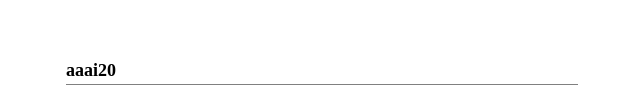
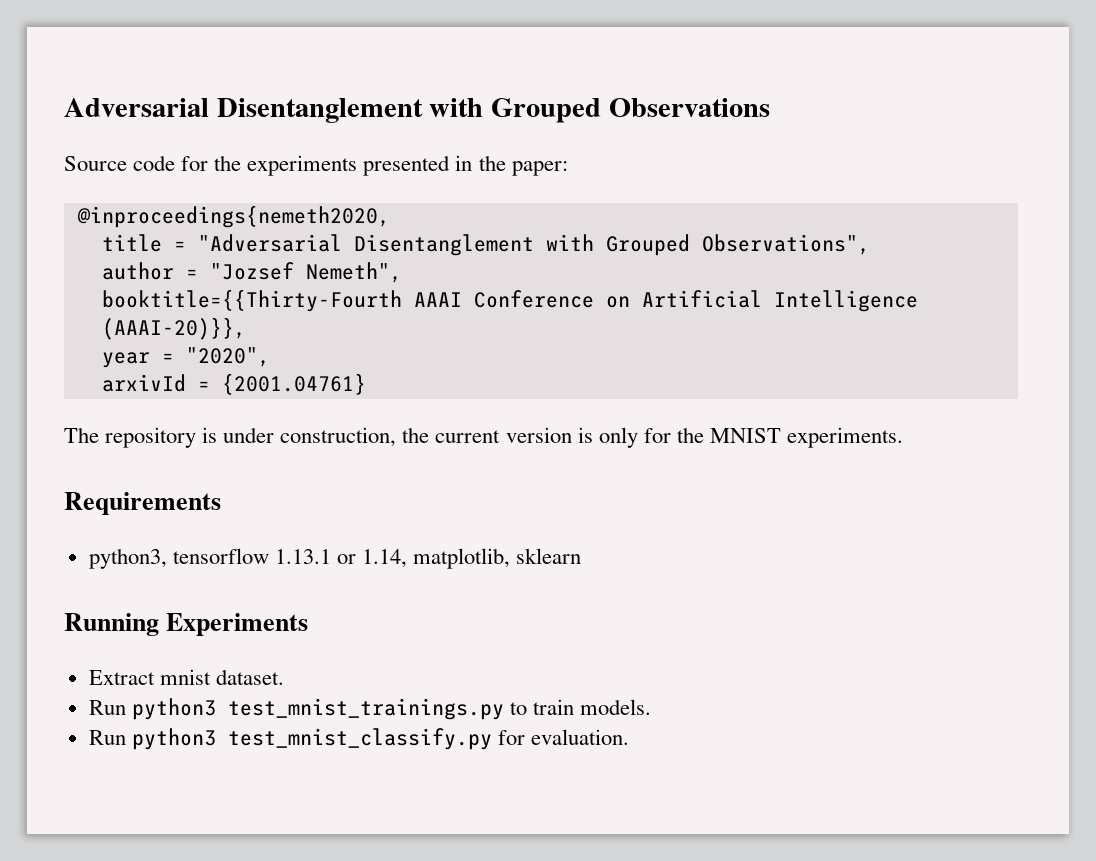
[66,63,116,76] aaai20 -> [64,98,770,123] [64,155,568,176] [76,205,390,228] [101,234,870,256] [101,262,402,283] [101,289,918,312] [101,317,246,340] [101,347,270,368] [101,373,366,395] [64,427,903,448] [64,492,221,515] [88,548,582,569] [64,613,309,636] [88,669,284,685] [88,698,652,720] [88,728,629,750] Adversarial Disentanglement with Grouped Observations // Source code for the experiments presented in the paper: // @inproceedings{nemeth2020, // title = "Adversarial Disentanglement with Grouped Observations", // author = "Jozsef Nemeth", // booktitle={{Thirty-Fourth AAAI Conference on Artificial Intelligence (AAAI-20)}}, // year = "2020", // arxivId = {2001.04761} // The repository is under construction, the current version is only for the MNIST experiments. // Requirements // python3, tensorflow 1.13.1 or 1.14, matplotlib, sklearn // Running Experiments // Extract mnist dataset. // Run python3 test_mnist_trainings.py to train models. // Run python3 test_mnist_classify.py for evaluation.

